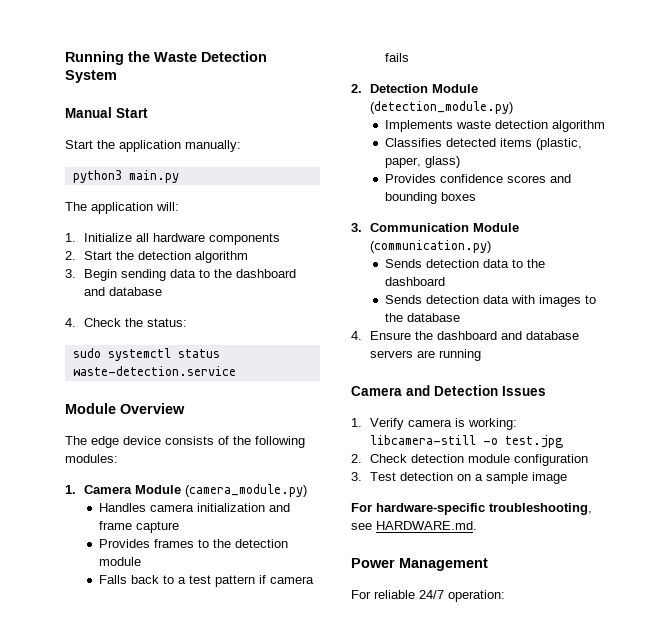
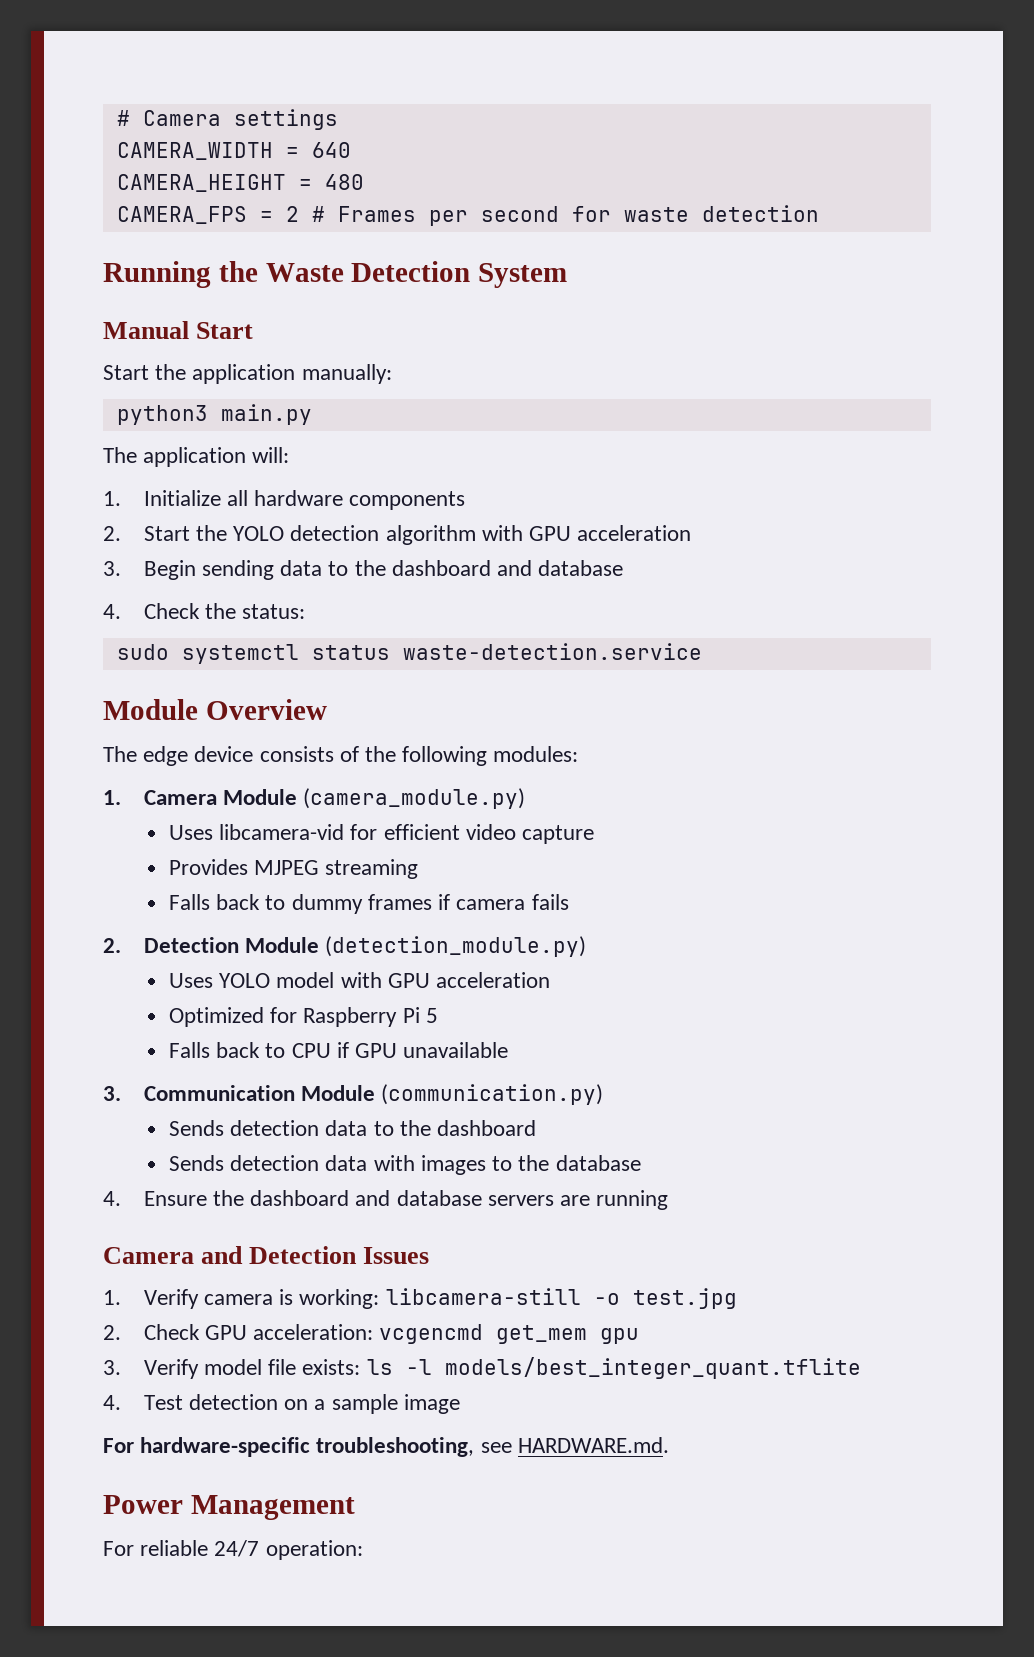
(65, 58) none -> [116,109,338,130] [116,142,351,160] [116,174,364,192] [116,205,819,226] # Camera settings // CAMERA_WIDTH = 640 // CAMERA_HEIGHT = 480 // CAMERA_FPS = 2 # Frames per second for waste detection //
[138,251,249,263] detection algorithm -> [233,525,692,545] YOLO detection algorithm with GPU acceleration
[98,503,290,512] [98,521,179,533] [98,539,288,548] [98,557,141,566] [98,575,255,587] Handles camera initialization and frame capture // Provides frames to the detection module // Falls back to a test pattern -> [169,824,595,844] [169,859,419,879] [169,894,432,914] Uses libcamera-vid for efficient video capture // Provides MJPEG streaming // Falls back to dummy frames
[384,120,605,132] [384,138,582,150] [384,156,460,168] [384,174,571,183] [384,192,476,204] Implements waste detection algorithm // Classifies detected items (plastic, paper, glass) // Provides confidence scores and bounding boxes -> [169,972,551,988] [169,1007,438,1027] [169,1042,509,1058] Uses YOLO model with GPU acceleration // Optimized for Raspberry Pi 5 // Falls back to CPU if GPU unavailable
[411,454,589,466] [351,472,362,481] detection module configuration // 3. -> [204,1324,640,1344] [103,1357,861,1379] [103,1395,121,1410] GPU acceleration: vcgencmd get_mem gpu // 3. Verify model file exists: ls -l models/best_integer_quant.tflite // 4.

